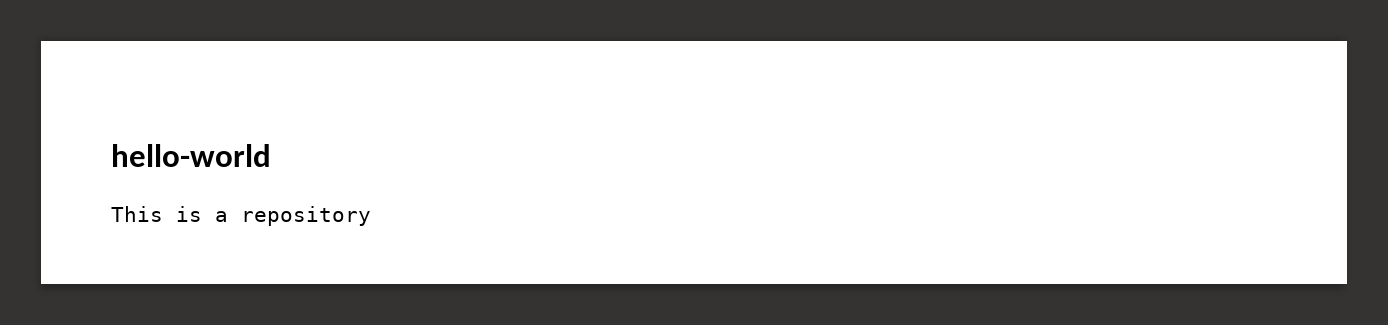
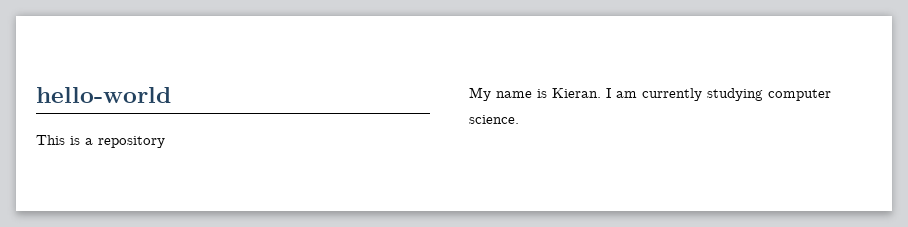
(371, 216) none -> [469,87,831,101] [469,115,519,124] // My name is Kieran. I am currently studying computer science.

